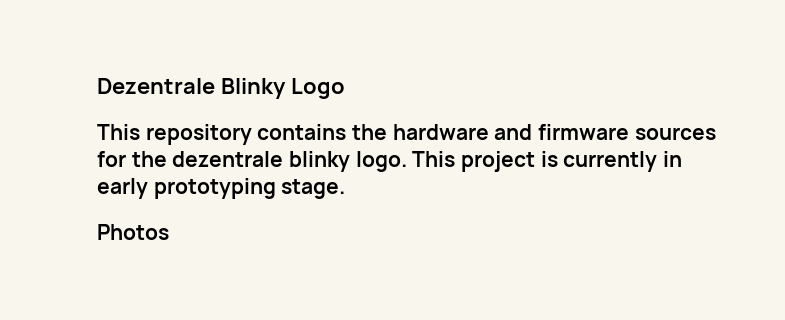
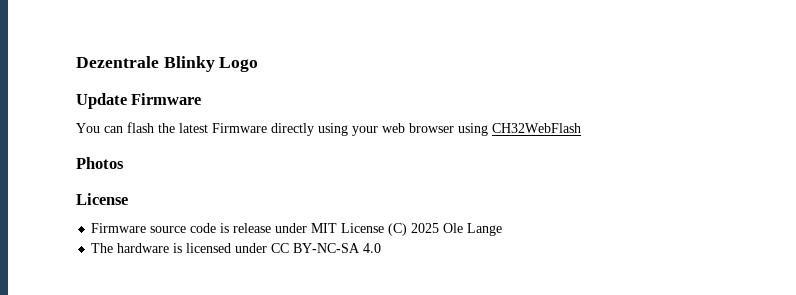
[97,124,716,145] [97,151,683,172] [97,178,346,199] [97,224,169,240] This repository contains the hardware and firmware sources for the dezentrale blinky logo. This project is currently in early prototyping stage. // Photos -> [76,93,202,109] [76,122,581,136] [76,157,124,169] [76,193,128,205] [91,223,503,236] [91,243,382,253] Update Firmware // You can flash the latest Firmware directly using your web browser using CH32WebFlash // Photos // License // Firmware source code is release under MIT License (C) 2025 Ole Lange // The hardware is licensed under CC BY-NC-SA 4.0

